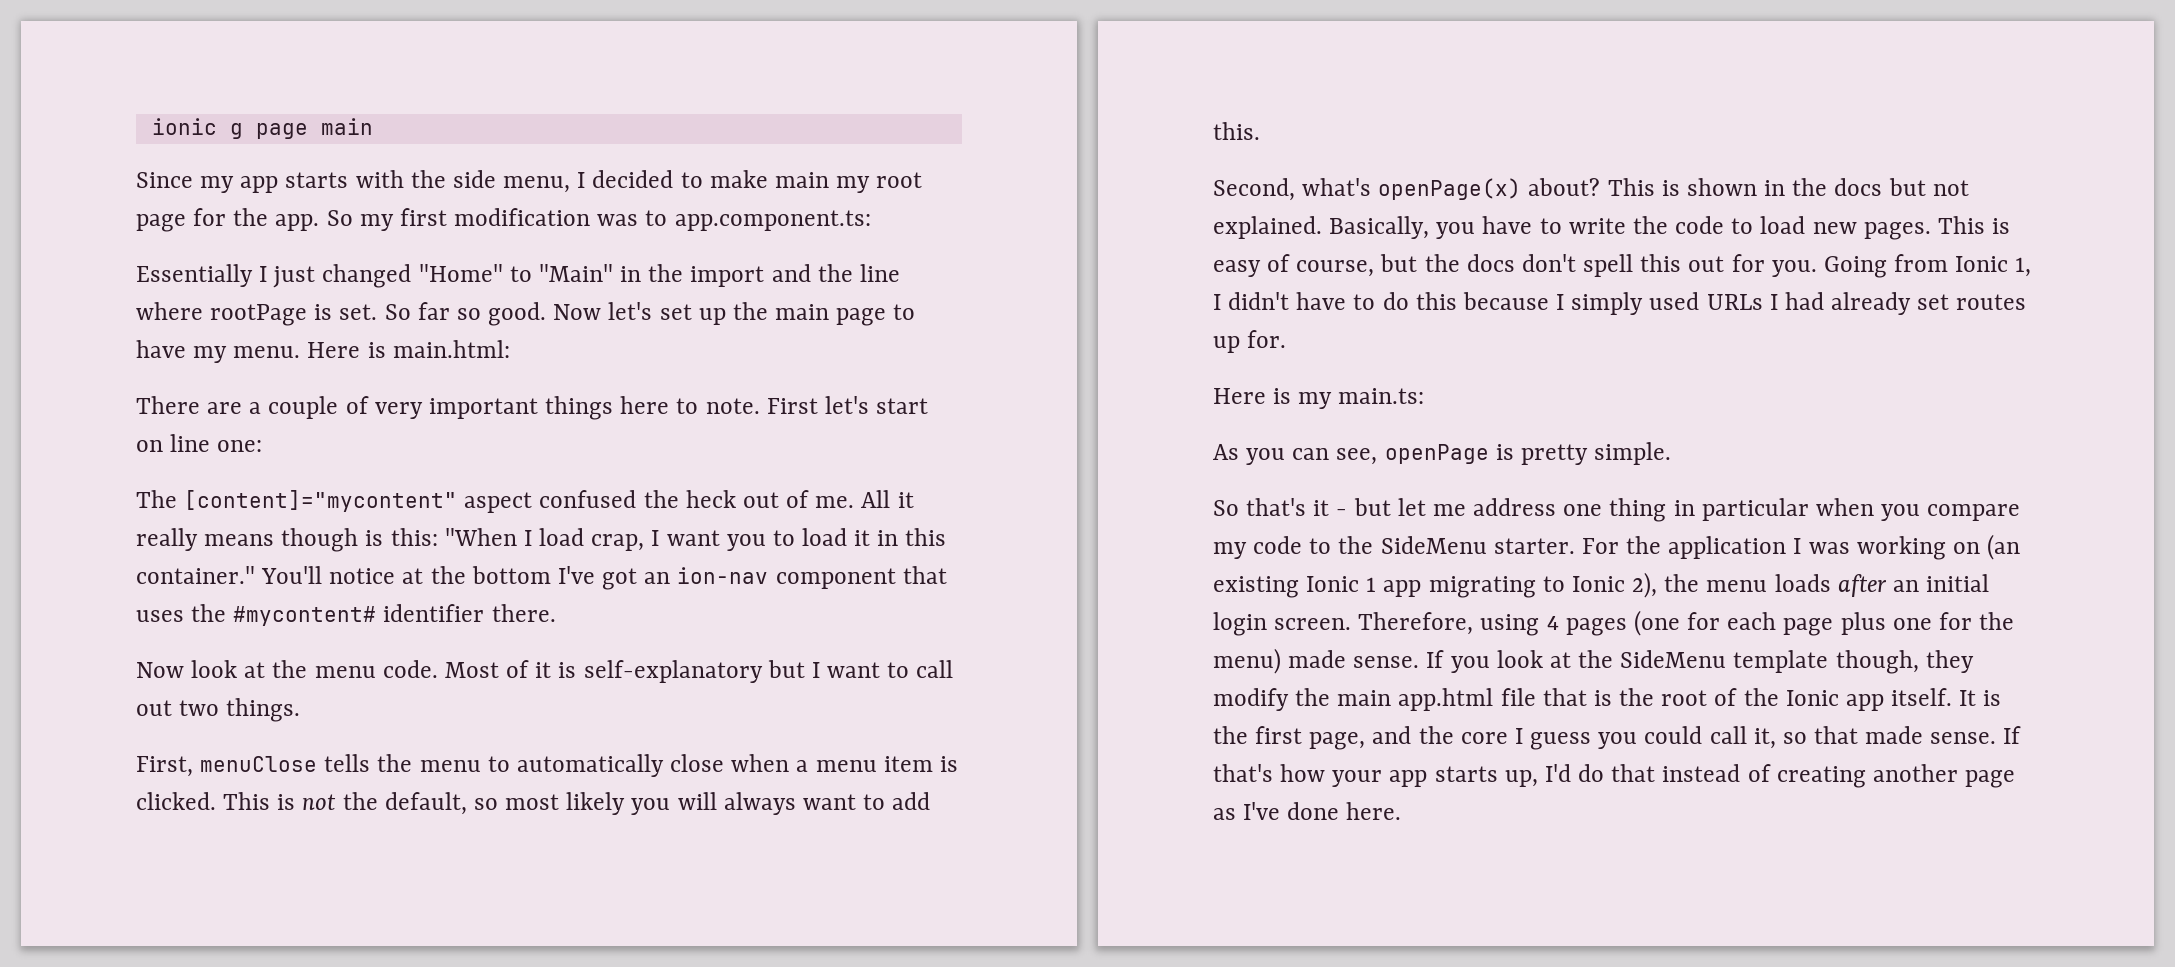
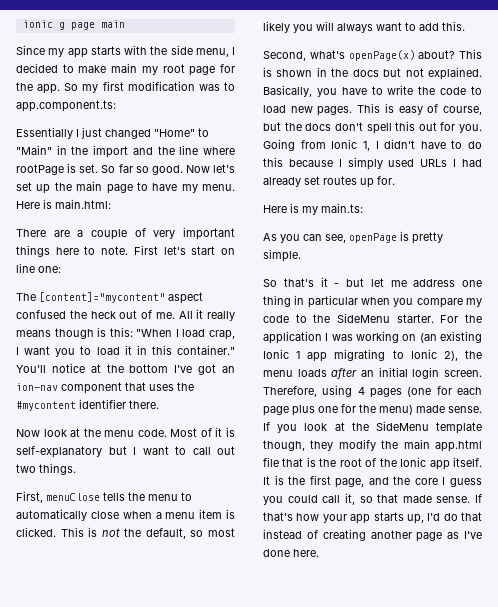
[233,606,377,626] #mycontent# -> [16,401,76,411] #mycontent

